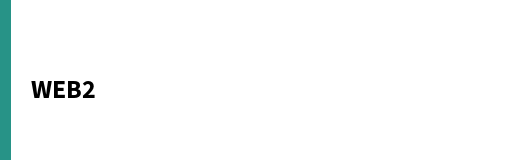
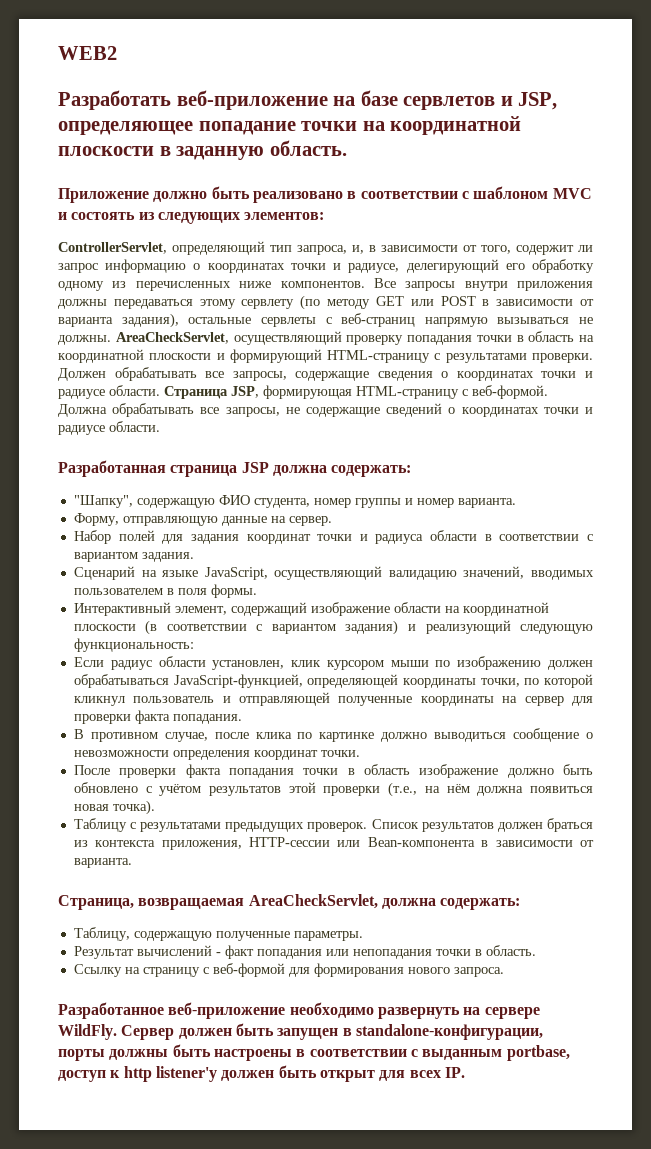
(96, 89) none -> [58,90,558,110] [58,116,522,135] [58,140,347,160] [58,186,592,203] [58,212,325,224] [58,241,593,255] [58,259,594,273] [58,278,593,291] [58,295,594,310] [58,313,593,328] [58,331,594,345] [58,349,593,363] [58,367,593,381] [58,385,548,399] [58,403,593,417] [58,421,160,435] [58,460,412,477] [73,495,516,508] [73,513,332,526] [73,530,593,544] [73,552,194,562] [73,566,594,580] [73,584,257,598] [73,602,549,616] [73,620,593,635] [73,638,194,652] [73,656,593,670] [73,674,593,688] [73,692,594,706] [73,710,242,724] [73,728,593,742] [73,750,360,760] [73,764,593,778] [73,782,593,797] [73,800,155,815] [73,818,593,832] [73,837,595,850] [73,858,132,868] [58,894,521,910] [73,927,363,941] [73,945,536,959] [73,963,504,977] [58,1002,540,1019] [58,1023,543,1040] [58,1044,570,1061] [58,1065,465,1082] // Разработать веб-приложение на базе сервлетов и JSP, определяющее попадание точки на координатной плоскости в заданную область. // Приложение должно быть реализовано в соответствии с шаблоном MVC и состоять из следующих элементов: // ControllerServlet, определяющий тип запроса, и, в зависимости от того, содержит ли запрос информацию о координатах точки и радиусе, делегирующий его обработку одному из перечисленных ниже компонентов. Все запросы внутри приложения должны передаваться этому сервлету (по методу GET или POST в зависимости от варианта задания), остальные сервлеты с веб-страниц напрямую вызываться не должны. AreaCheckServlet, осуществляющий проверку попадания точки в область на координатной плоскости и формирующий HTML-страницу с результатами проверки. Должен обрабатывать все запросы, содержащие сведения о координатах точки и радиусе области. Страница JSP, формирующая HTML-страницу с веб-формой. Должна обрабатывать все запросы, не содержащие сведений о координатах точки и радиусе области. // Разработанная страница JSP должна содержать: // "Шапку", содержащую ФИО студента, номер группы и номер варианта. // Форму, отправляющую данные на сервер. // Набор полей для задания координат точки и радиуса области в соответствии с вариантом задания. // Сценарий на языке JavaScript, осуществляющий валидацию значений, вводимых пользователем в поля формы. // Интерактивный элемент, содержащий изображение области на координатной плоскости (в соответствии с вариантом задания) и реализующий следующую функциональность: // Если радиус области установлен, клик курсором мыши по изображению должен обрабатываться JavaScript-функцией, определяющей координаты точки, по которой кликнул пользователь и отправляющей полученные координаты на сервер для проверки факта попадания. // В противном случае, после клика по картинке должно выводиться сообщение о невозможности определения координат точки. // После проверки факта попадания точки в область изображение должно быть обновлено с учётом результатов этой проверки (т.е., на нём должна появиться новая точка). // Таблицу с результатами предыдущих проверок. Список результатов должен браться из контекста приложения, HTTP-сессии или Bean-компонента в зависимости от варианта. // Страница, возвращаемая AreaCheckServlet, должна содержать: // Таблицу, содержащую полученные параметры. // Результат вычислений - факт попадания или непопадания точки в область. // Ссылку на страницу с веб-формой для формирования нового запроса. // Разработанное веб-приложение необходимо развернуть на сервере WildFly. Сервер должен быть запущен в standalone-конфигурации, порты должны быть настроены в соответствии с выданным portbase, доступ к http listener'у должен быть открыт для всех IP.

